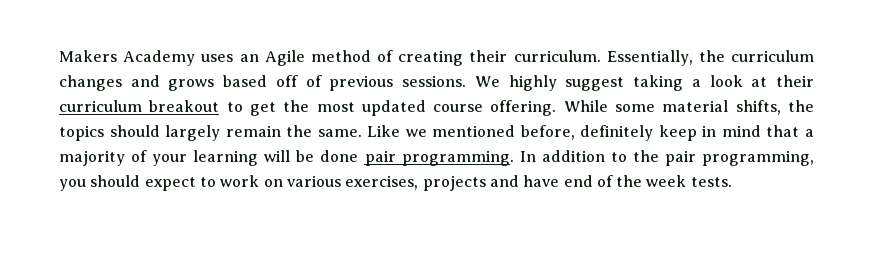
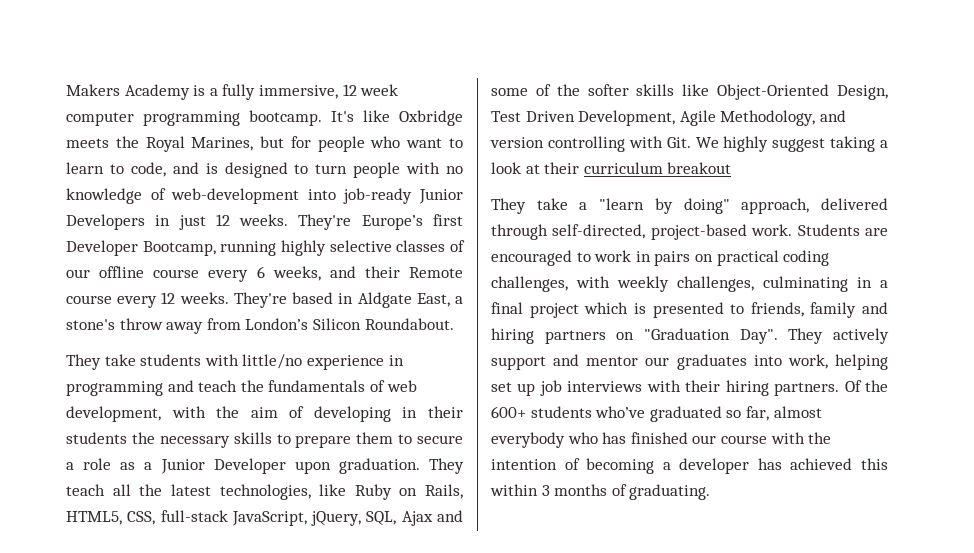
[201,50,815,66] [59,75,467,91] uses an Agile method of creating their curriculum. Essentially, the curriculum changes and grows based off of previous sessions. -> [193,84,399,100] [66,110,463,126] [66,136,463,152] [66,162,463,178] [66,188,463,204] [66,214,463,230] [66,240,466,256] [66,266,463,282] [66,292,464,308] [66,318,454,334] [66,354,404,370] [66,380,417,396] [66,406,463,422] [66,432,463,448] [66,458,464,474] [66,484,463,500] [66,510,463,526] [491,84,888,100] [491,110,846,126] [490,136,691,152] is a fully immersive, 12 week computer programming bootcamp. It's like Oxbridge meets the Royal Marines, but for people who want to learn to code, and is designed to turn people with no knowledge of web-development into job-ready Junior Developers in just 12 weeks. They're Europe’s first Developer Bootcamp, running highly selective classes of our offline course every 6 weeks, and their Remote course every 12 weeks. They're based in Aldgate East, a stone's throw away from London’s Silicon Roundabout. // They take students with little/no experience in programming and teach the fundamentals of web development, with the aim of developing in their students the necessary skills to prepare them to secure a role as a Junior Developer upon graduation. They teach all the latest technologies, like Ruby on Rails, HTML5, CSS, full-stack JavaScript, jQuery, SQL, Ajax and some of the softer skills like Object-Oriented Design, Test Driven Development, Agile Methodology, and version controlling with Git.
[226,100,814,116] [59,125,814,141] [59,150,814,166] [59,175,732,191] to get the most updated course offering. While some material shifts, the topics should largely remain the same. Like we mentioned before, definitely keep in mind that a majority of your learning will be done pair programming. In addition to the pair programming, you should expect to work on various exercises, projects and have end of the week tests. -> [491,198,888,214] [491,224,888,240] [491,250,830,266] [491,276,888,292] [491,302,888,318] [491,328,889,344] [491,354,888,370] [491,380,888,396] [491,406,822,422] [491,432,832,448] [491,458,888,474] [490,484,711,500] // They take a "learn by doing" approach, delivered through self-directed, project-based work. Students are encouraged to work in pairs on practical coding challenges, with weekly challenges, culminating in a final project which is presented to friends, family and hiring partners on "Graduation Day". They actively support and mentor our graduates into work, helping set up job interviews with their hiring partners. Of the 600+ students who’ve graduated so far, almost everybody who has finished our course with the intention of becoming a developer has achieved this within 3 months of graduating.

